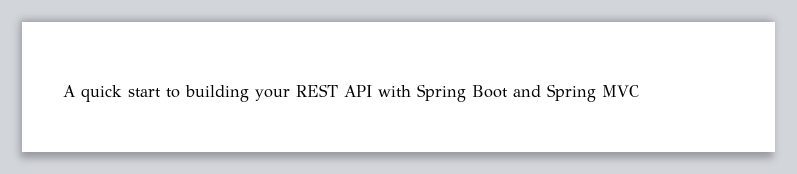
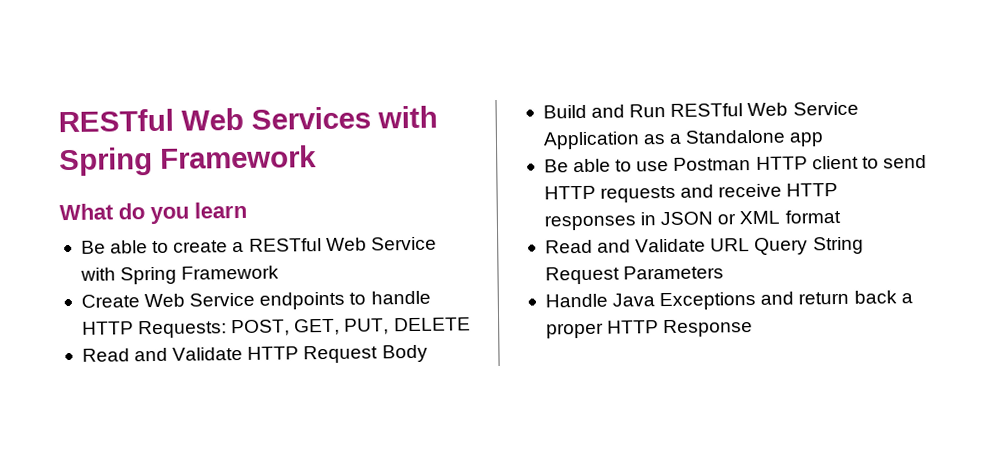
[63,84,639,102] A quick start to building your REST API with Spring Boot and Spring MVC -> [58,105,438,133] [59,145,317,177] [59,201,247,225] [80,236,437,254] [79,265,280,285] [80,290,431,310] [81,317,471,339] [81,344,428,364] [542,101,859,119] [542,129,825,150] [543,154,927,173] [543,182,839,203] [543,209,841,231] [544,236,864,255] [544,265,725,285] [544,290,913,311] [545,319,754,339] RESTful Web Services with Spring Framework // What do you learn // Be able to create a RESTful Web Service with Spring Framework // Create Web Service endpoints to handle HTTP Requests: POST, GET, PUT, DELETE // Read and Validate HTTP Request Body // Build and Run RESTful Web Service Application as a Standalone app // Be able to use Postman HTTP client to send HTTP requests and receive HTTP responses in JSON or XML format // Read and Validate URL Query String Request Parameters // Handle Java Exceptions and return back a proper HTTP Response

